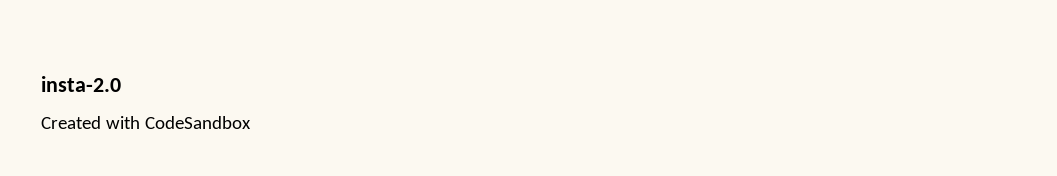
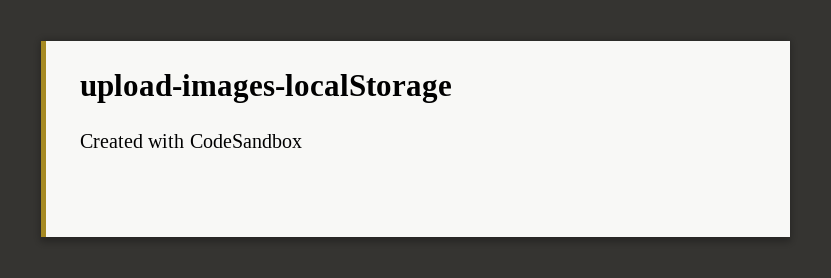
[41,76,121,92] insta-2.0 -> [80,74,452,103] upload-images-localStorage

